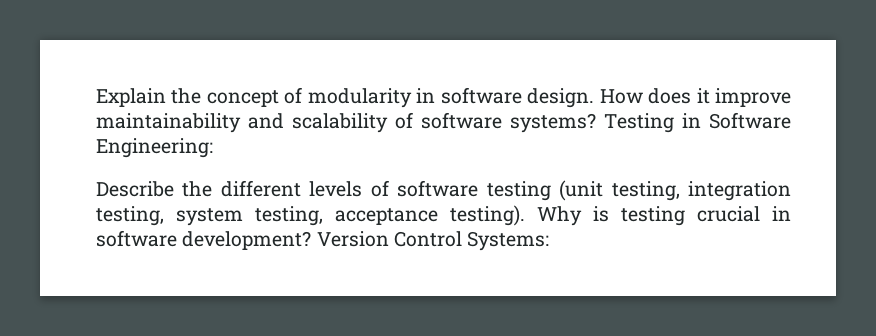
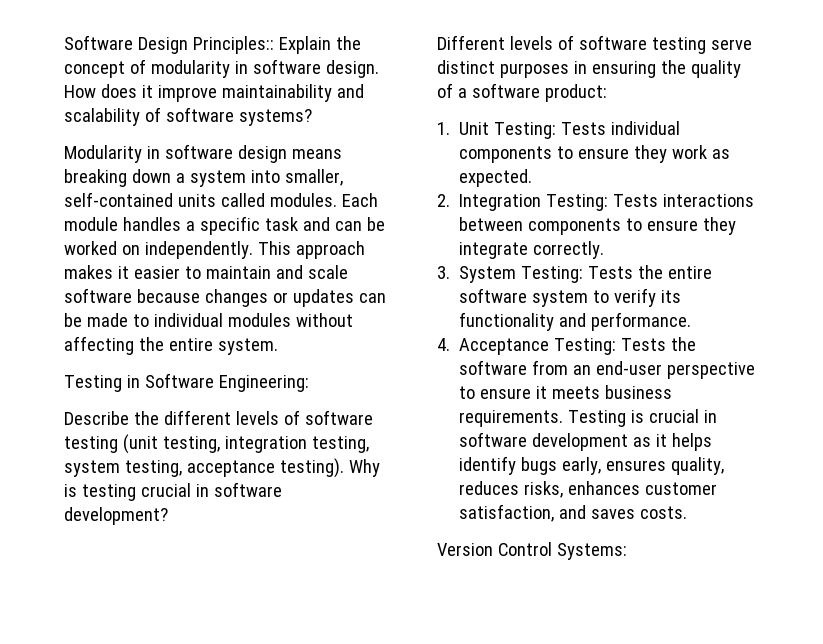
(96, 97) none -> [64,35,274,54] Software Design Principles::
(596, 123) none -> [64,144,342,163] [64,169,343,187] [64,192,378,207] [64,216,385,235] [64,241,365,259] [64,265,348,279] [64,288,386,307] [64,313,353,327] [64,336,278,355] // Modularity in software design means breaking down a system into smaller, self-contained units called modules. Each module handles a specific task and can be worked on independently. This approach makes it easier to maintain and scale software because changes or updates can be made to individual modules without affecting the entire system. //
(312, 240) none -> [437,35,752,54] [437,60,741,78] [437,83,607,102] [437,121,681,139] [459,145,731,163] [459,169,533,187] [437,194,755,211] [459,217,737,235] [459,241,605,259] [437,265,713,283] [459,288,682,307] [459,312,692,331] [437,337,697,355] [459,360,756,379] [459,385,673,399] [459,409,718,427] [459,432,713,451] [459,456,725,475] [459,481,718,498] [459,504,688,522] // Different levels of software testing serve distinct purposes in ensuring the quality of a software product: // 1. Unit Testing: Tests individual components to ensure they work as expected. // 2. Integration Testing: Tests interactions between components to ensure they integrate correctly. // 3. System Testing: Tests the entire software system to verify its functionality and performance. // 4. Acceptance Testing: Tests the software from an end-user perspective to ensure it meets business requirements. Testing is crucial in software development as it helps identify bugs early, ensures quality, reduces risks, enhances customer satisfaction, and saves costs. //

